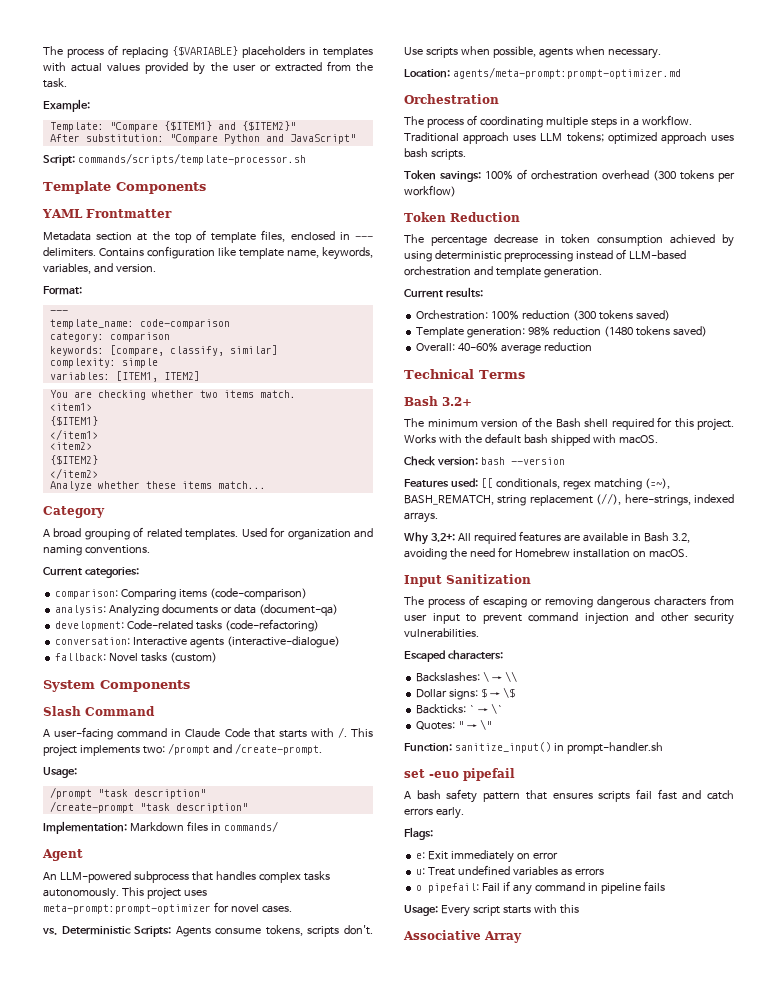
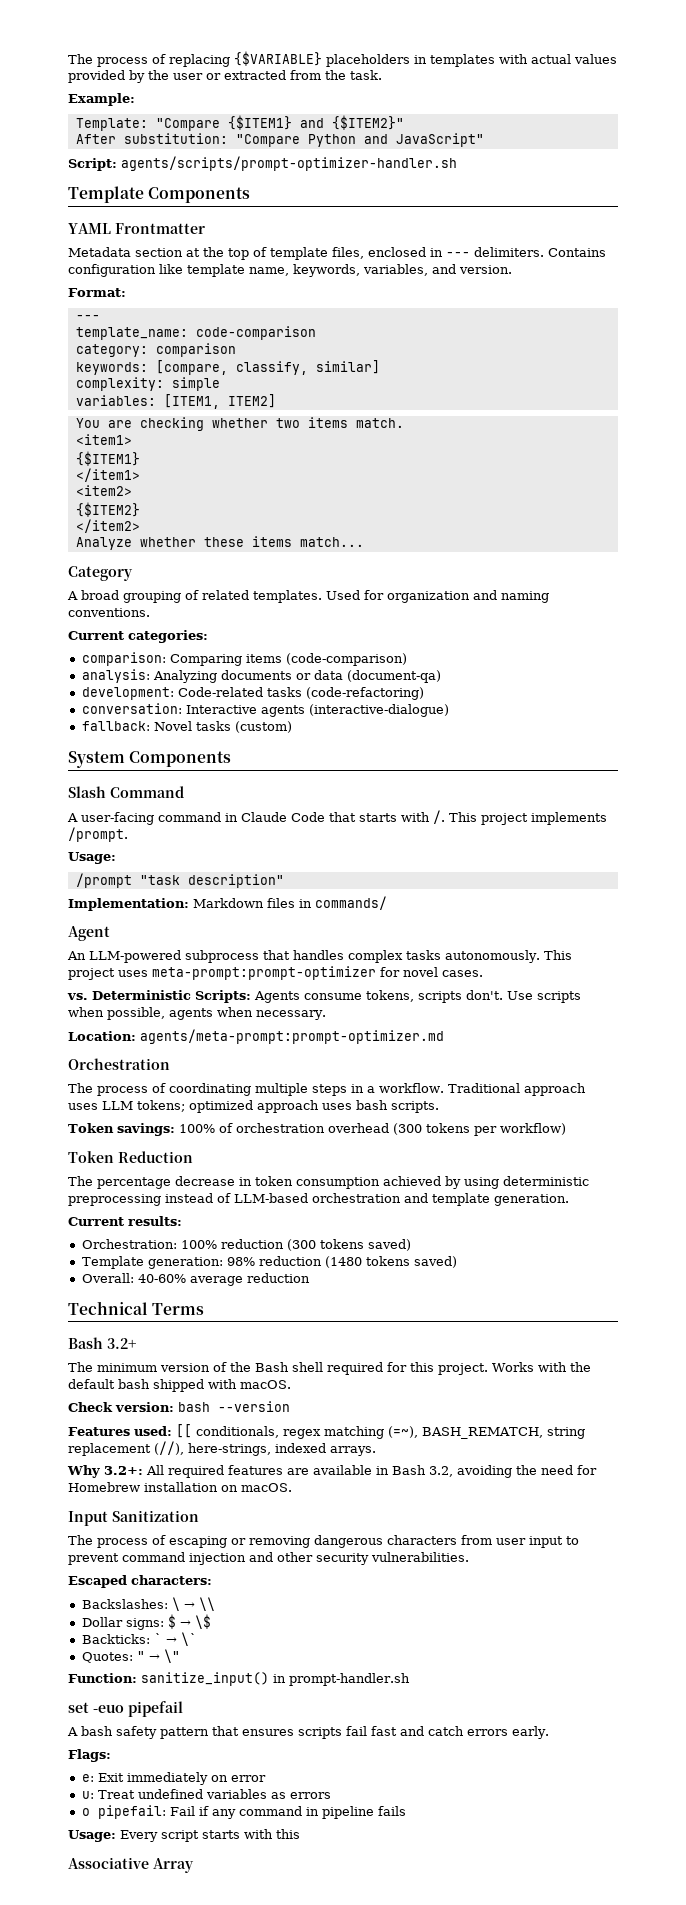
[77,153,306,165] commands/scripts/template-processor.sh -> [121,156,457,171] agents/scripts/prompt-optimizer-handler.sh
[142,743,322,755] two: /prompt and /create-prompt. -> [68,827,128,842] /prompt.
[49,801,248,813] // /create-prompt "task description" -> (284, 881) none

